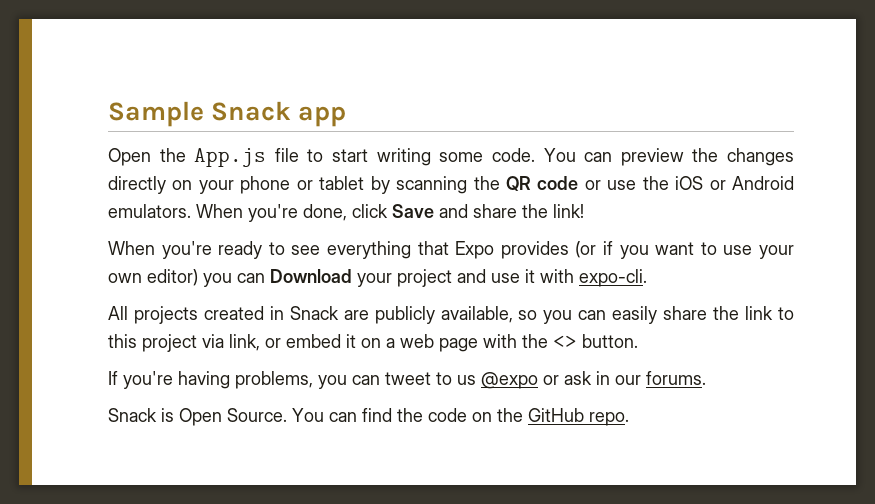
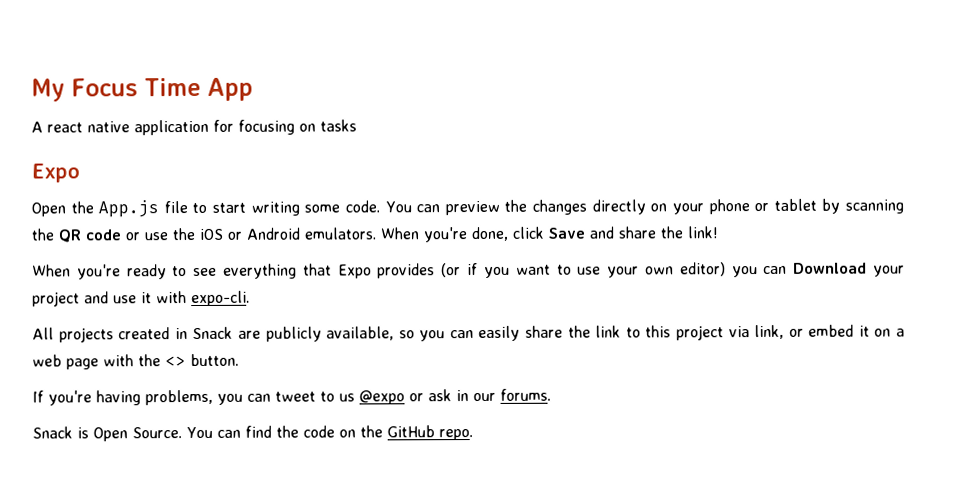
[108,101,347,127] Sample Snack app -> [31,77,253,102] [31,119,357,136] [31,163,80,183] My Focus Time App // A react native application for focusing on tasks // Expo

